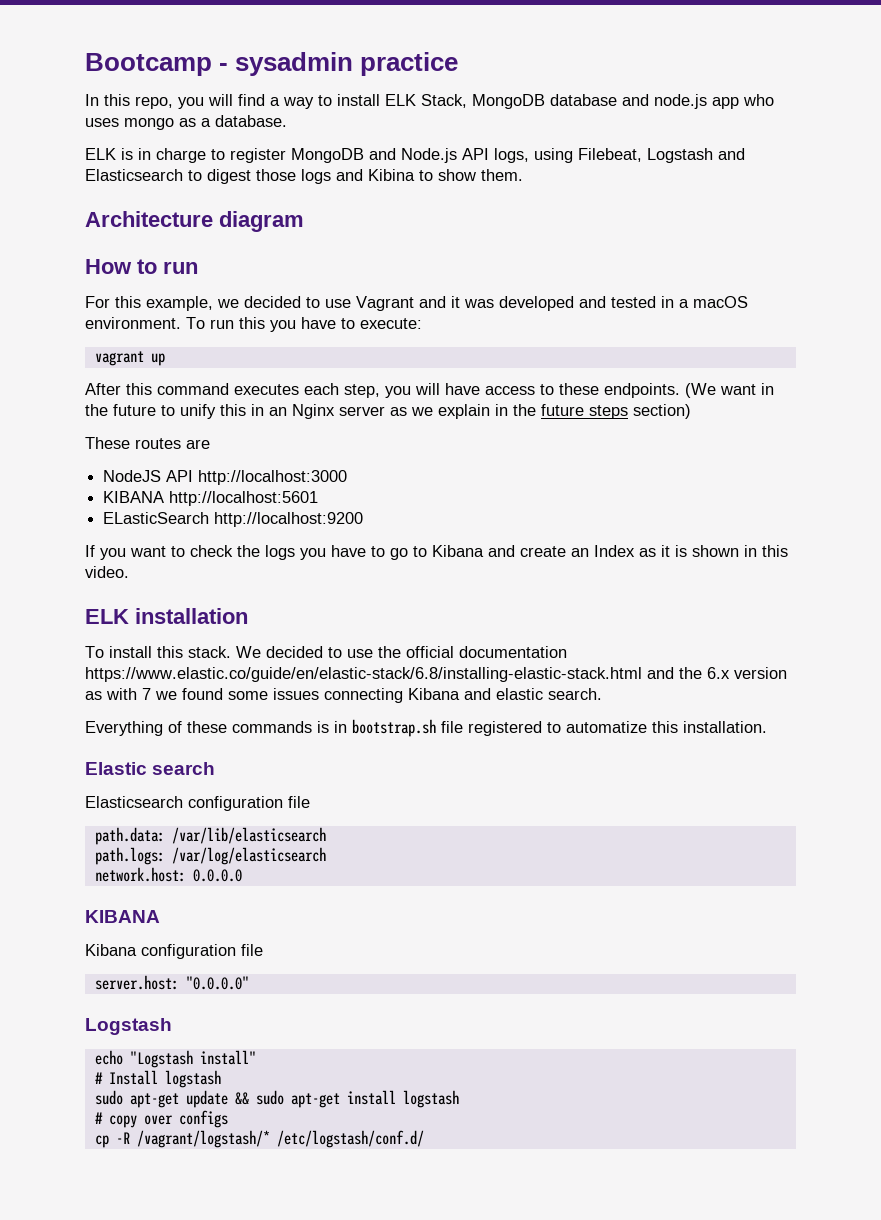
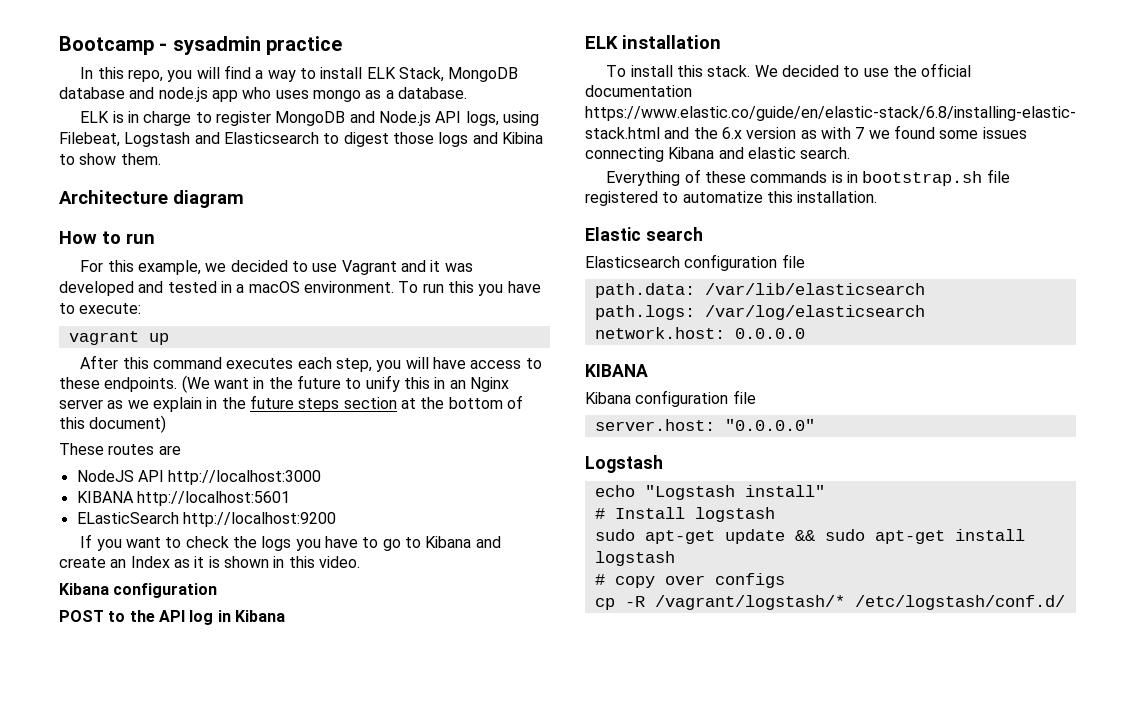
[633,404,691,419] section) -> [343,395,523,409] [59,415,167,433] section at the bottom of this document)
(129, 572) none -> [59,583,218,598] [59,610,285,625] // Kibana configuration // POST to the API log in Kibana

